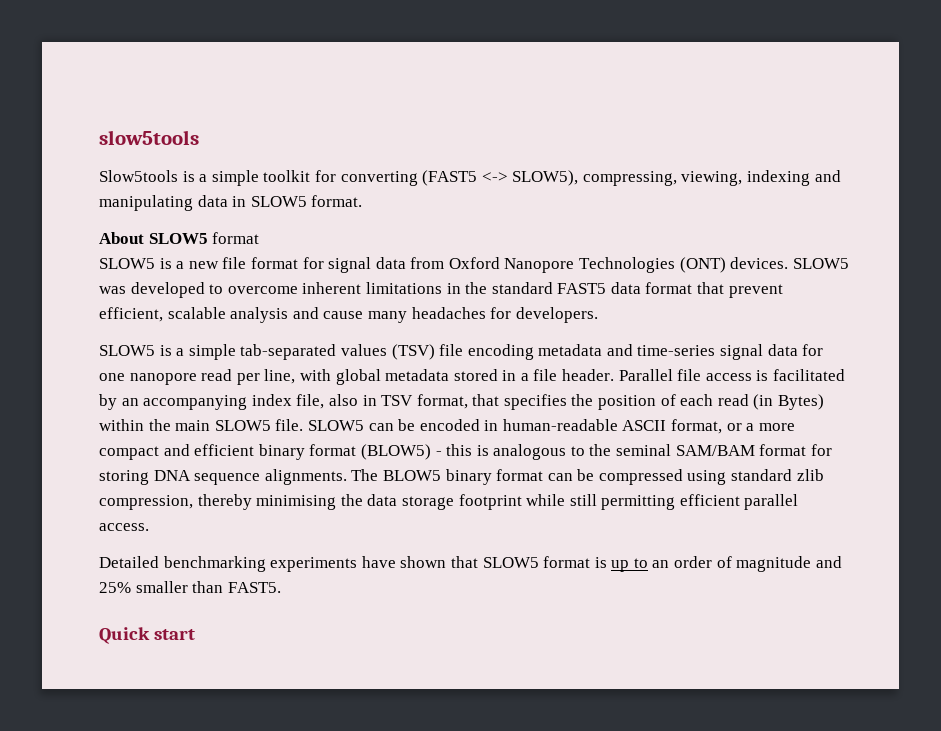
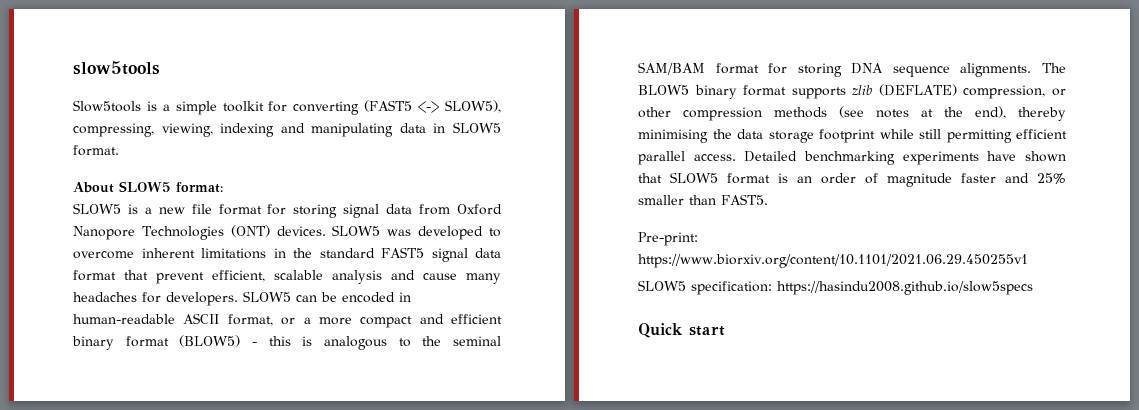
[212,232,260,244] format -> [176,182,223,193] format:
(324, 263) none -> [293,204,338,218] storing
(607, 288) none -> [431,248,468,262] signal
[99,344,824,360] [99,369,846,385] [99,394,825,410] [99,419,304,431] // SLOW5 is a simple tab-separated values (TSV) file encoding metadata and time-series signal data for one nanopore read per line, with global metadata stored in a file header. Parallel file access is facilitated by an accompanying index file, also in TSV format, that specifies the position of each read (in Bytes) within the main SLOW5 file. -> (238, 299) none
[547,469,824,485] [99,495,193,510] can be compressed using standard zlib compression, -> [791,84,1066,99] [638,106,1006,121] supports zlib (DEFLATE) compression, or other compression methods (see notes at the end),
(149, 527) // -> (736, 157) none
[611,558,648,572] up to -> (788, 178) none
(812, 564) none -> [961,173,996,183] faster
(281, 587) none -> [638,232,698,246] [638,254,1028,268] [638,280,1033,295] // Pre-print: https://www.biorxiv.org/content/10.1101/2021.06.29.450255v1 // SLOW5 specification: https://hasindu2008.github.io/slow5specs

